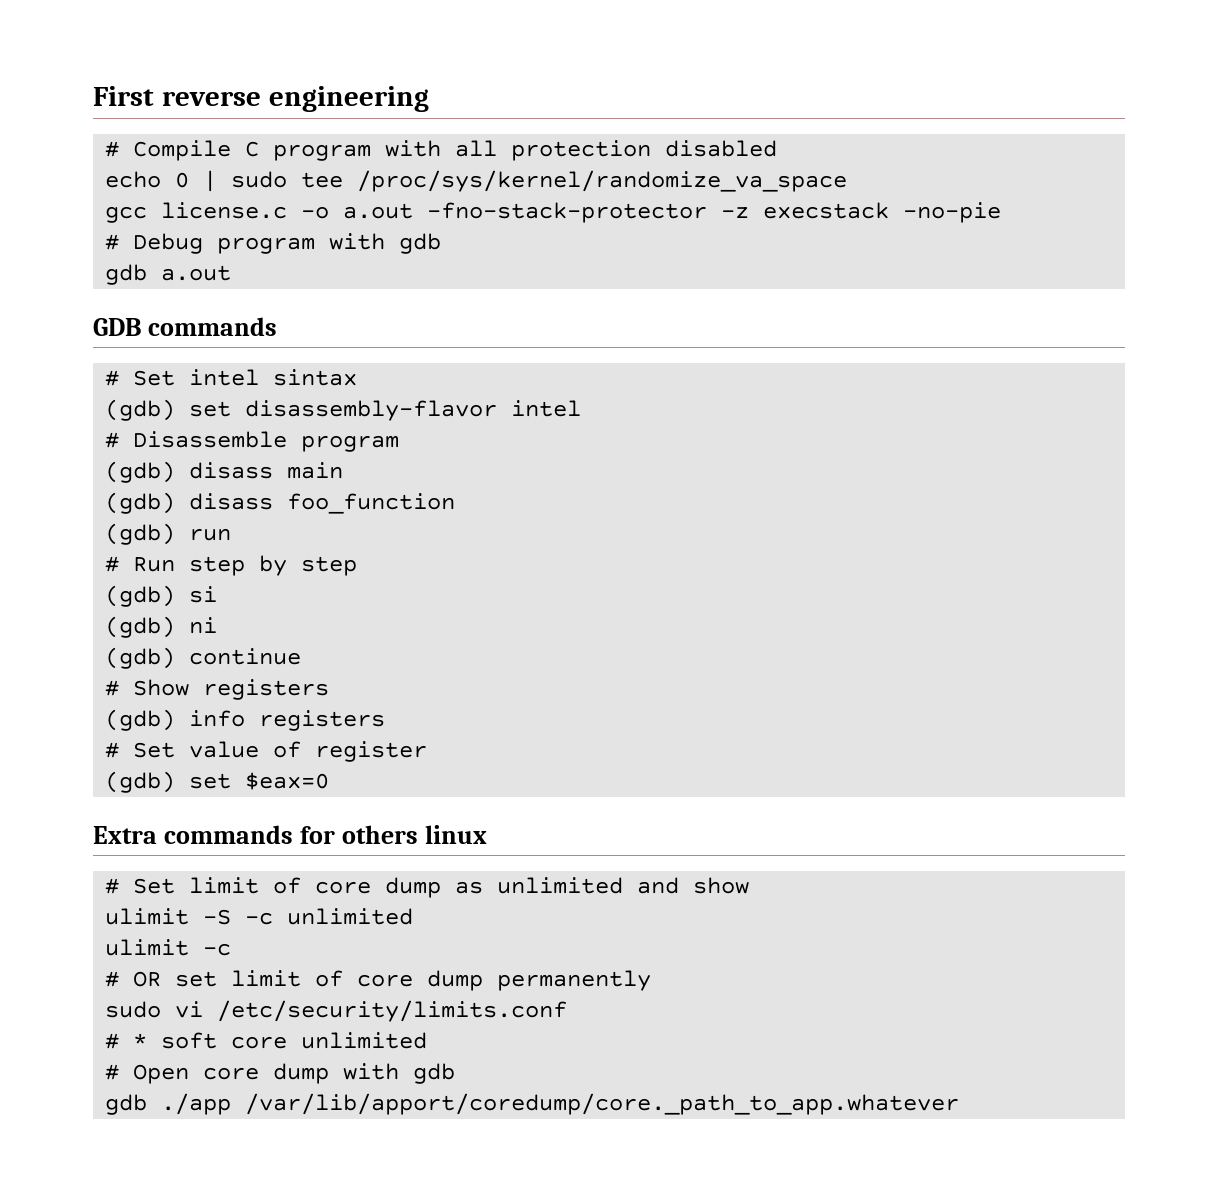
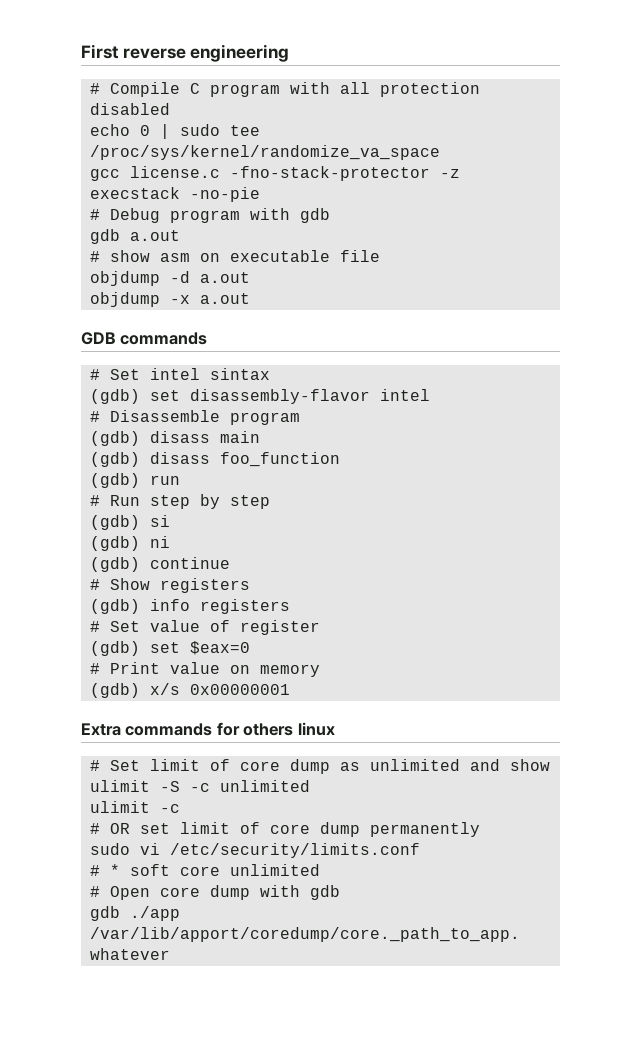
[301,203,414,219] -o a.out -> (220, 172) none
(232, 273) none -> [90,250,380,262] [90,271,250,286] [90,292,250,307] // # show asm on executable file // objdump -d a.out // objdump -x a.out
(330, 781) none -> [90,662,320,677] [90,683,290,698] // # Print value on memory // (gdb) x/s 0x00000001

